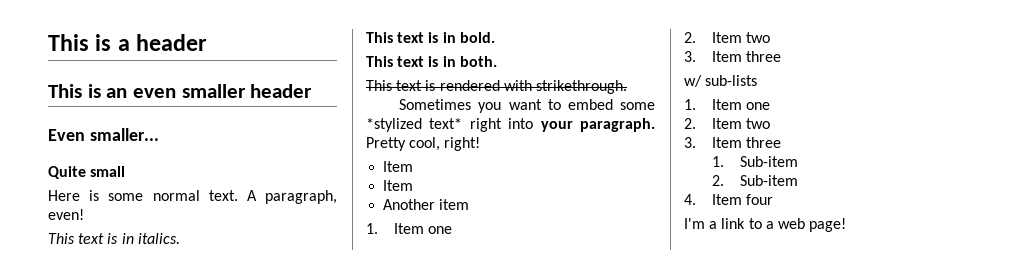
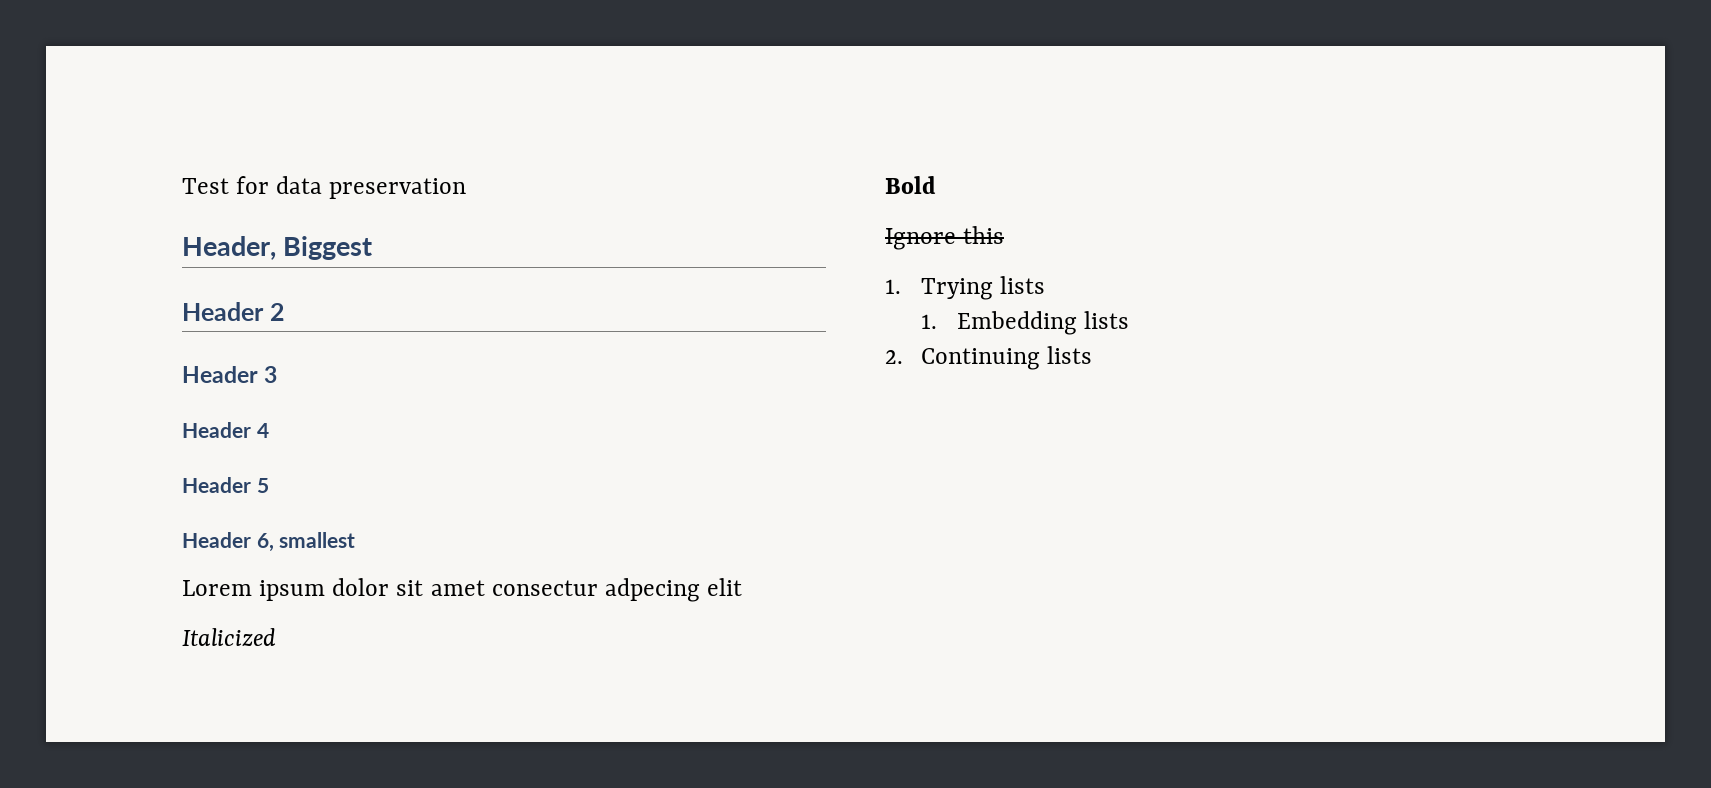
[48,34,208,51] [48,84,313,98] [48,128,159,141] [48,166,126,179] [48,190,337,204] [48,209,84,220] [48,233,180,244] [366,32,495,43] [366,56,497,67] [366,80,627,94] [399,99,655,113] [366,118,655,132] [366,137,481,151] [383,161,414,172] [383,180,414,191] [383,199,470,210] [366,223,453,234] [684,32,771,43] [684,51,782,62] [684,75,758,87] [684,99,771,110] [684,118,771,129] [684,137,782,148] [711,156,798,167] [711,175,798,186] [684,194,774,205] [684,218,847,232] This is a header // This is an even smaller header // Even smaller... // Quite small // Here is some normal text. A paragraph, even! // This text is in italics. // This text is in bold. // This text is in both. // This text is rendered with strikethrough. // Sometimes you want to embed some *stylized text* right into your paragraph. Pretty cool, right! // Item // Item // Another item // 1. Item one // 2. Item two // 3. Item three // w/ sub-lists // 1. Item one // 2. Item two // 3. Item three // 1. Sub-item // 2. Sub-item // 4. Item four // I'm a link to a web page! -> [182,176,467,199] [182,236,373,260] [182,302,285,321] [182,366,278,383] [182,422,269,438] [182,477,269,493] [182,532,356,552] [182,578,743,602] [182,628,276,646] [885,176,936,194] [885,226,1005,250] [885,276,1046,300] [920,311,1130,335] [885,346,1093,370] Test for data preservation // Header, Biggest // Header 2 // Header 3 // Header 4 // Header 5 // Header 6, smallest // Lorem ipsum dolor sit amet consectur adpecing elit // Italicized // Bold // Ignore this // 1. Trying lists // 1. Embedding lists // 2. Continuing lists

